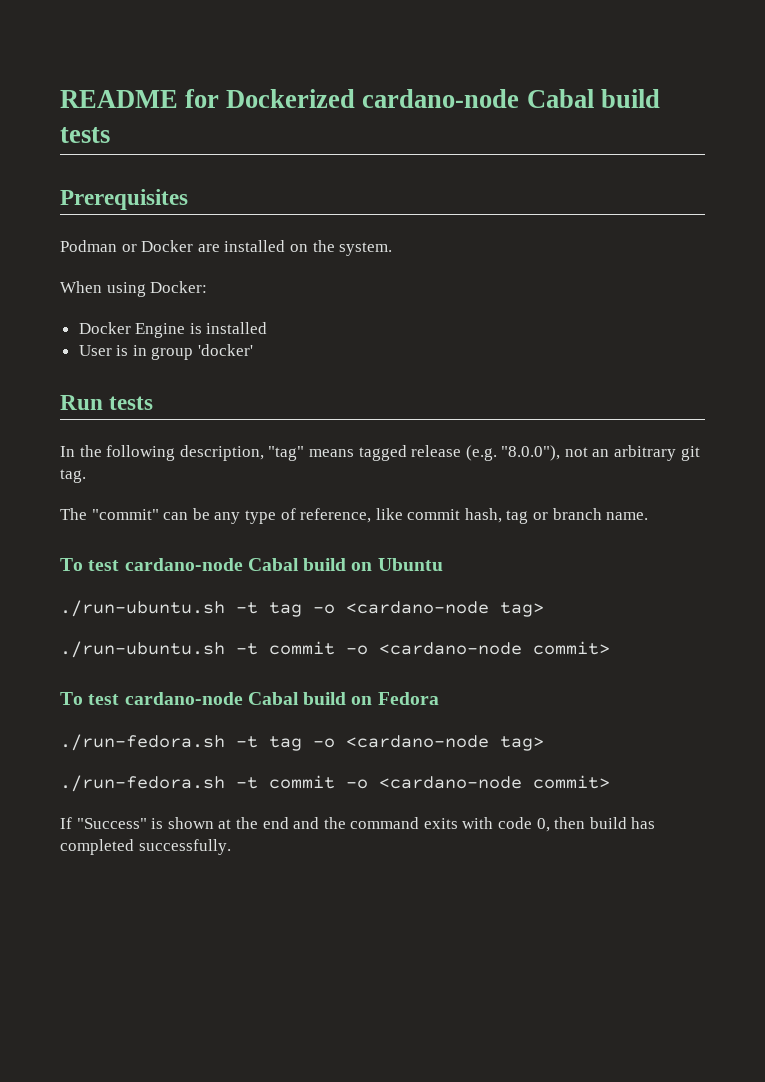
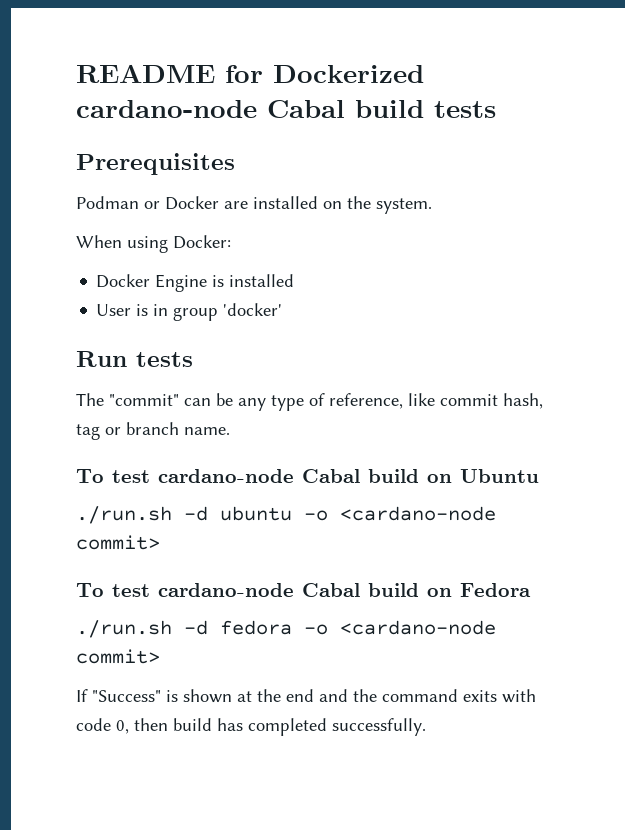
[60,445,700,461] [60,469,86,483] // In the following description, "tag" means tagged release (e.g. "8.0.0"), not an arbitrary git tag. -> (193, 359) none
[60,600,544,617] [60,641,335,658] ./run-ubuntu.sh -t tag -o <cardano-node tag> // ./run-ubuntu.sh -t commit -> [76,506,292,524] ./run.sh -d ubuntu
[60,734,544,751] [60,775,335,792] ./run-fedora.sh -t tag -o <cardano-node tag> // ./run-fedora.sh -t commit -> [76,620,292,638] ./run.sh -d fedora

